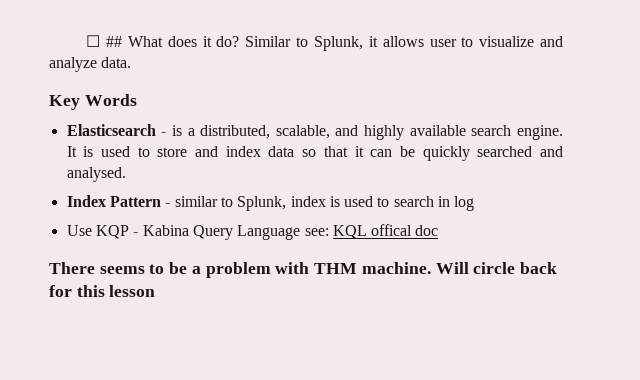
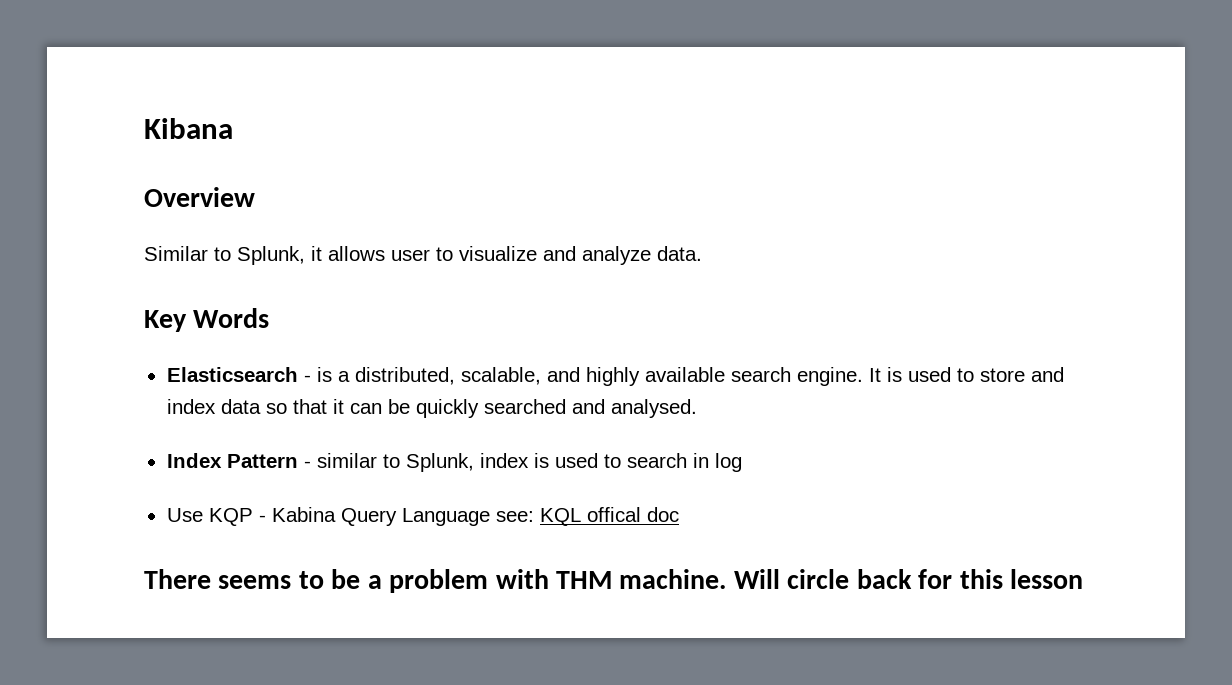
[86,35,240,47] ☐ ## What does it do? -> [144,118,233,139] [144,187,255,207] Kibana // Overview //

